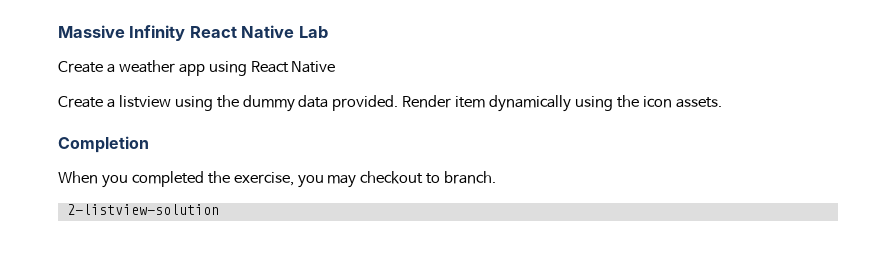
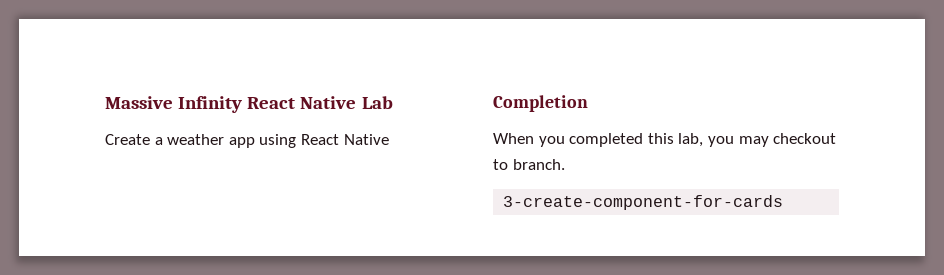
[58,95,722,112] // Create a listview using the dummy data provided. Render item dynamically using the icon assets. -> (389, 139) none
[207,171,294,186] the exercise, -> [647,133,704,147] this lab,
[66,204,219,215] 2-listview-solution -> [503,195,784,210] 3-create-component-for-cards

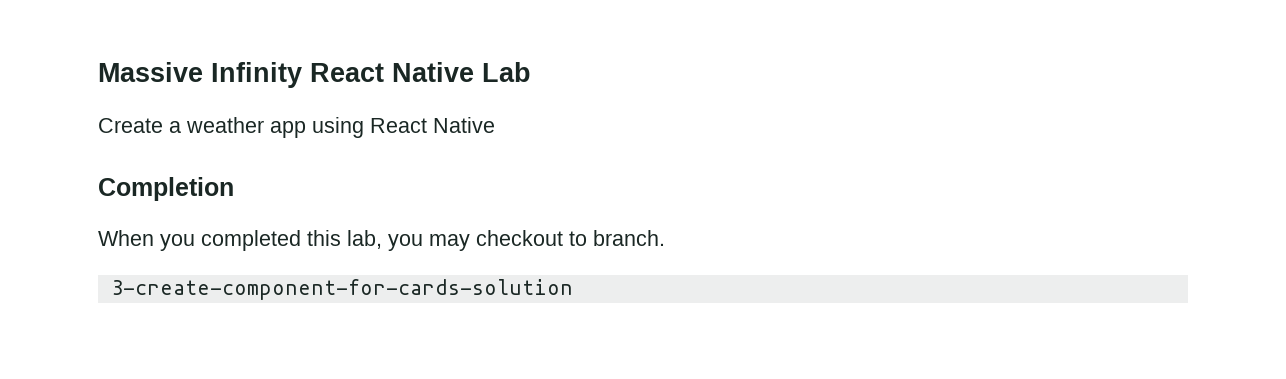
[503,195,784,210] 3-create-component-for-cards -> [110,279,573,300] 3-create-component-for-cards-solution

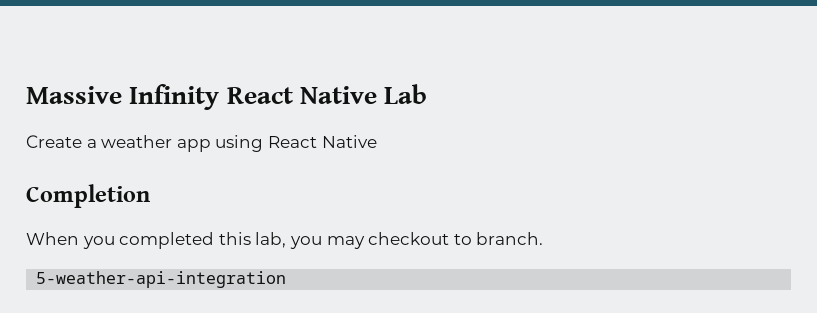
[110,279,573,300] 3-create-component-for-cards-solution -> [36,271,287,288] 5-weather-api-integration

